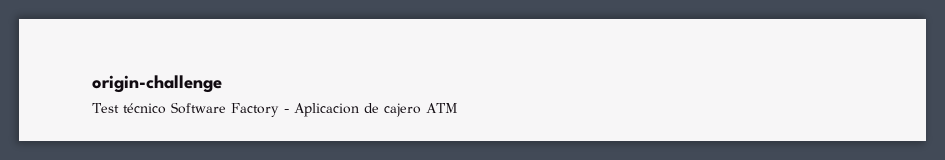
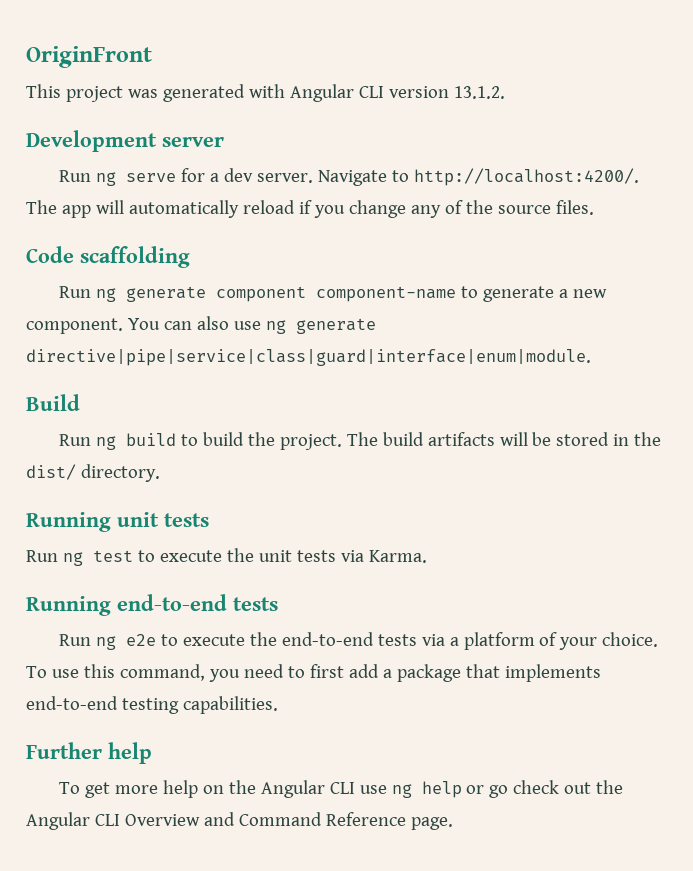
[92,75,222,93] [92,102,458,117] origin-challenge // Test técnico Software Factory - Aplicacion de cajero ATM -> [26,46,152,68] [26,84,505,102] [26,130,224,152] [58,168,639,186] [26,200,594,218] [26,246,190,268] [58,286,607,302] [26,316,376,334] [26,349,591,366] [26,394,80,411] [58,432,662,450] [26,464,160,482] [26,512,209,532] [26,548,427,566] [26,594,278,616] [58,632,659,650] [26,664,601,682] [26,696,278,714] [26,742,152,764] [58,780,624,798] [26,812,453,830] OriginFront // This project was generated with Angular CLI version 13.1.2. // Development server // Run ng serve for a dev server. Navigate to http://localhost:4200/. The app will automatically reload if you change any of the source files. // Code scaffolding // Run ng generate component component-name to generate a new component. You can also use ng generate directive|pipe|service|class|guard|interface|enum|module. // Build // Run ng build to build the project. The build artifacts will be stored in the dist/ directory. // Running unit tests // Run ng test to execute the unit tests via Karma. // Running end-to-end tests // Run ng e2e to execute the end-to-end tests via a platform of your choice. To use this command, you need to first add a package that implements end-to-end testing capabilities. // Further help // To get more help on the Angular CLI use ng help or go check out the Angular CLI Overview and Command Reference page.

